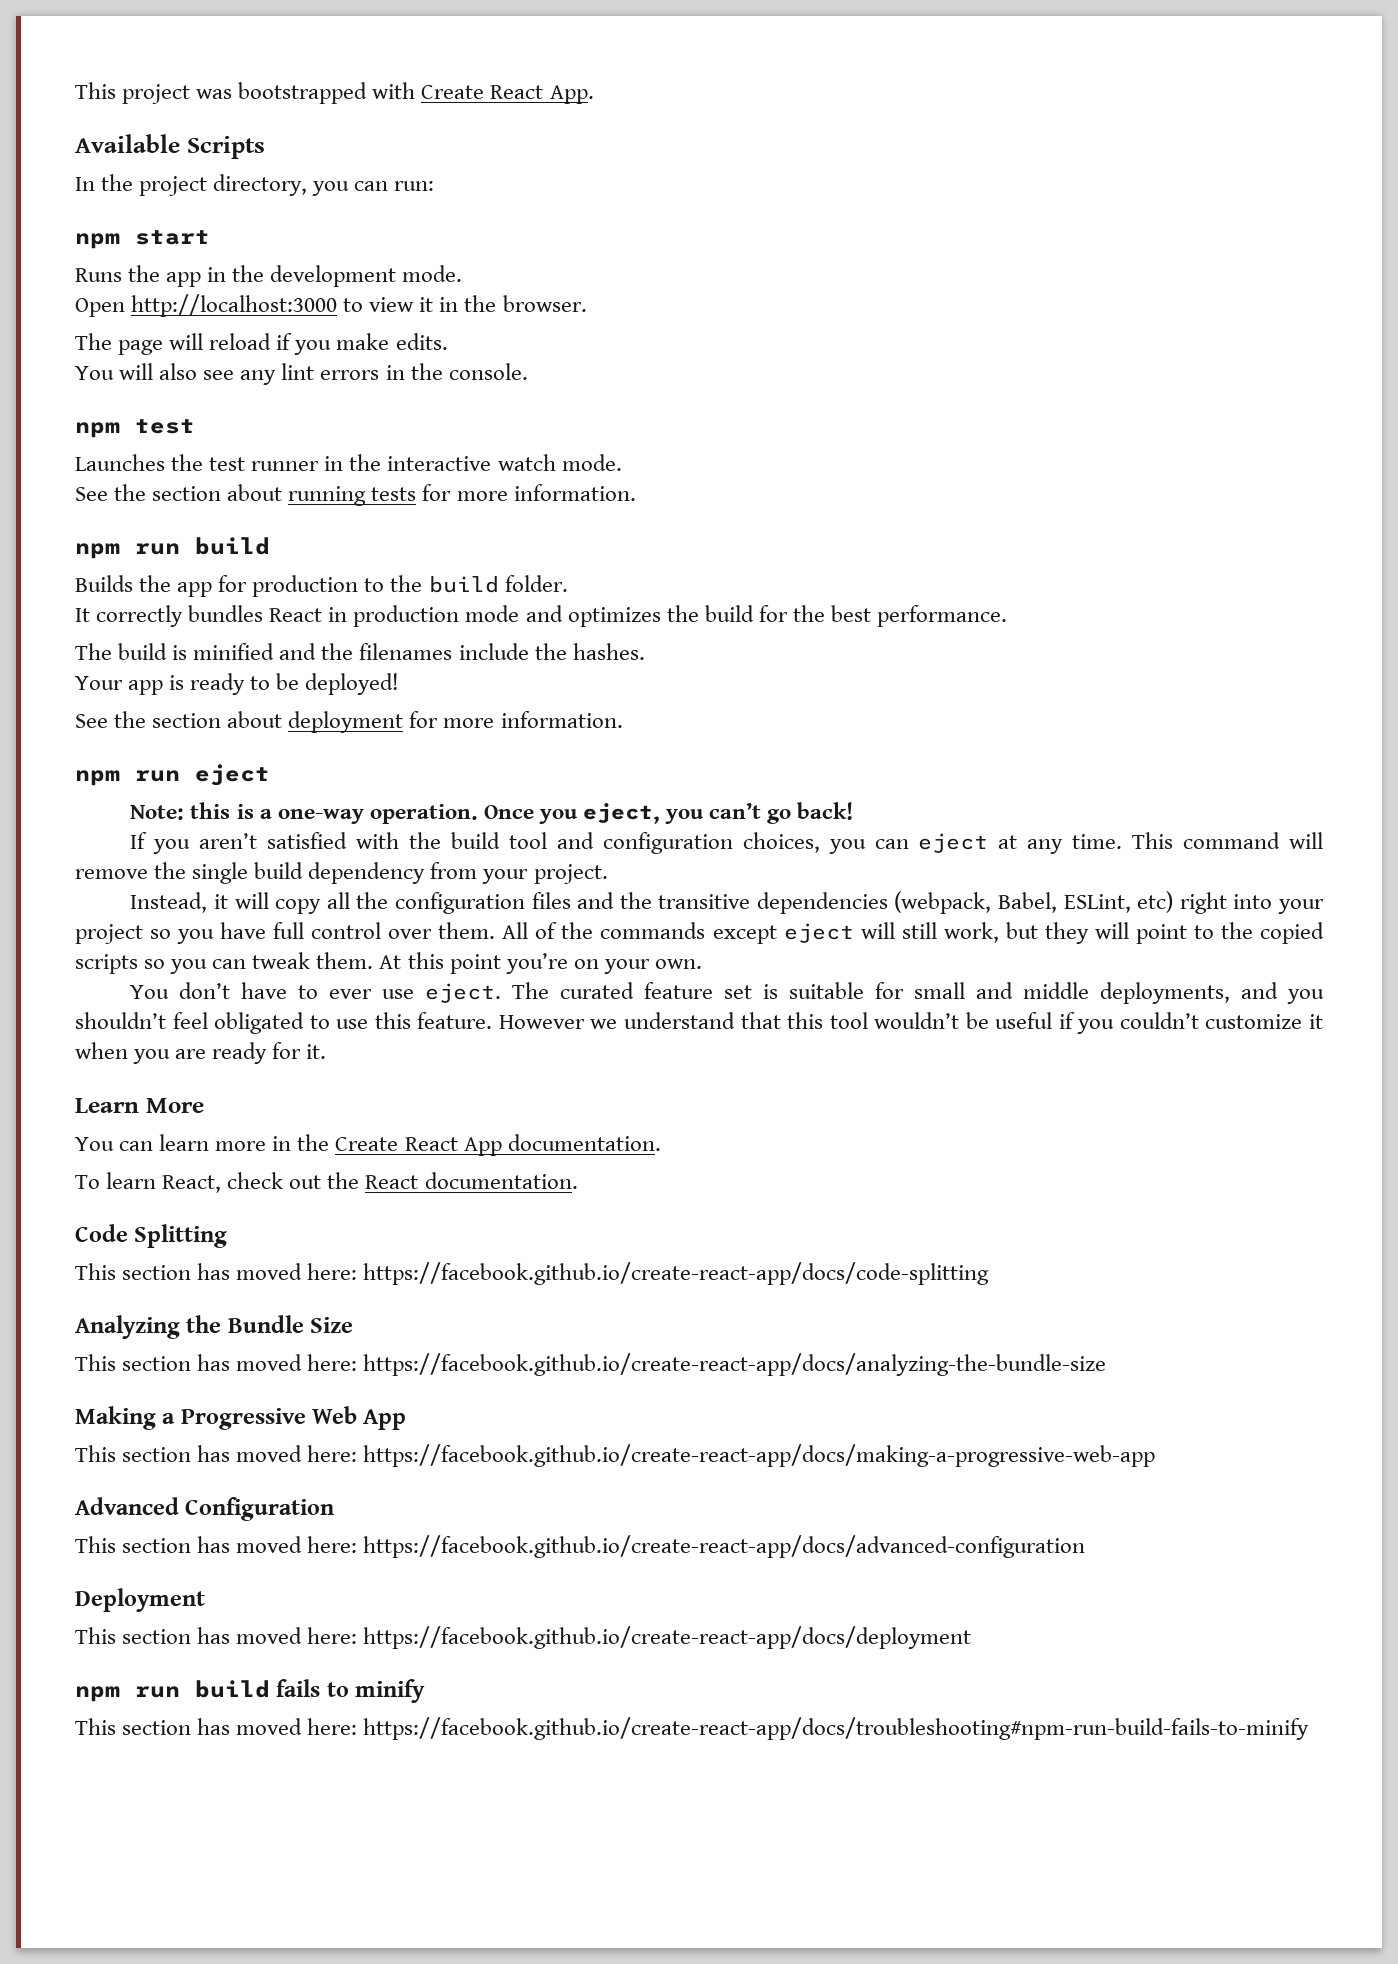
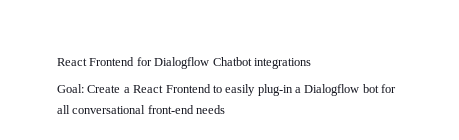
[75,82,594,104] [75,134,265,159] [75,174,435,196] [75,230,210,249] [75,265,463,287] [75,294,587,317] [75,333,448,355] [75,363,528,385] [75,419,195,438] [75,454,622,471] [75,484,636,506] [75,537,270,559] [75,575,568,597] [75,605,1008,627] [75,643,645,660] [75,673,400,695] [75,711,623,733] [75,764,270,786] [130,802,854,824] [130,832,1323,854] [75,862,608,884] [130,891,1325,914] [75,922,1324,944] [75,952,702,974] [130,982,1324,1004] [75,1012,1323,1034] [75,1042,327,1064] [75,1098,204,1113] [75,1134,661,1156] [75,1172,578,1193] [75,1224,228,1248] [75,1262,990,1285] [75,1315,354,1339] [75,1353,1107,1376] [75,1406,407,1430] [75,1444,1156,1467] [75,1497,335,1521] [75,1535,1086,1558] [75,1588,205,1612] [75,1626,972,1649] [75,1679,426,1703] [75,1717,1310,1740] This project was bootstrapped with Create React App. // Available Scripts // In the project directory, you can run: // npm start // Runs the app in the development mode. // Open http://localhost:3000 to view it in the browser. // The page will reload if you make edits. // You will also see any lint errors in the console. // npm test // Launches the test runner in the interactive watch mode. // See the section about running tests for more information. // npm run build // Builds the app for production to the build folder. // It correctly bundles React in production mode and optimizes the build for the best performance. // The build is minified and the filenames include the hashes. // Your app is ready to be deployed! // See the section about deployment for more information. // npm run eject // Note: this is a one-way operation. Once you eject, you can’t go back! // If you aren’t satisfied with the build tool and configuration choices, you can eject at any time. This command will remove the single build dependency from your project. // Instead, it will copy all the configuration files and the transitive dependencies (webpack, Babel, ESLint, etc) right into your project so you have full control over them. All of the commands except eject will still work, but they will point to the copied scripts so you can tweak them. At this point you’re on your own. // You don’t have to ever use eject. The curated feature set is suitable for small and middle deployments, and you shouldn’t feel obligated to use this feature. However we understand that this tool wouldn’t be useful if you couldn’t customize it when you are ready for it. // Learn More // You can learn more in the Create React App documentation. // To learn React, check out the React documentation. // Code Splitting // This section has moved here: https://facebook.github.io/create-react-app/docs/code-splitting // Analyzing the Bundle Size // This section has moved here: https://facebook.github.io/create-react-app/docs/analyzing-the-bundle-size // Making a Progressive Web App // This section has moved here: https://facebook.github.io/create-react-app/docs/making-a-progressive-web-app // Advanced Configuration // This section has moved here: https://facebook.github.io/create-react-app/docs/advanced-configuration // Deployment // This section has moved here: https://facebook.github.io/create-react-app/docs/deployment // npm run build fails to minify // This section has moved here: https://facebook.github.io/create-react-app/docs/troubleshooting#npm-run-build-fails-to-minify -> [57,57,311,69] [57,84,397,96] [57,105,226,114] React Frontend for Dialogflow Chatbot integrations // Goal: Create a React Frontend to easily plug-in a Dialogflow bot for all conversational front-end needs

